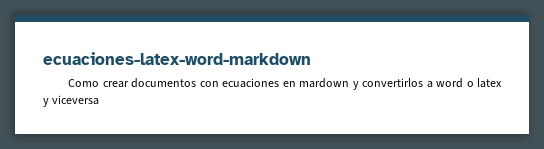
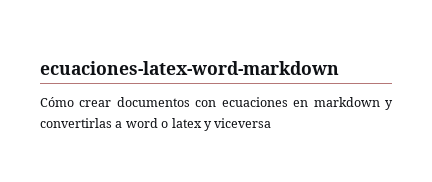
[68,79,100,87] Como -> [40,97,74,107] Cómo
[299,78,424,90] mardown y convertirlos -> [313,97,393,110] [40,118,112,128] markdown y convertirlas

